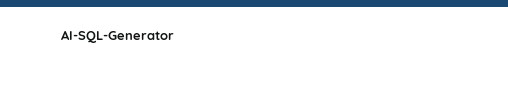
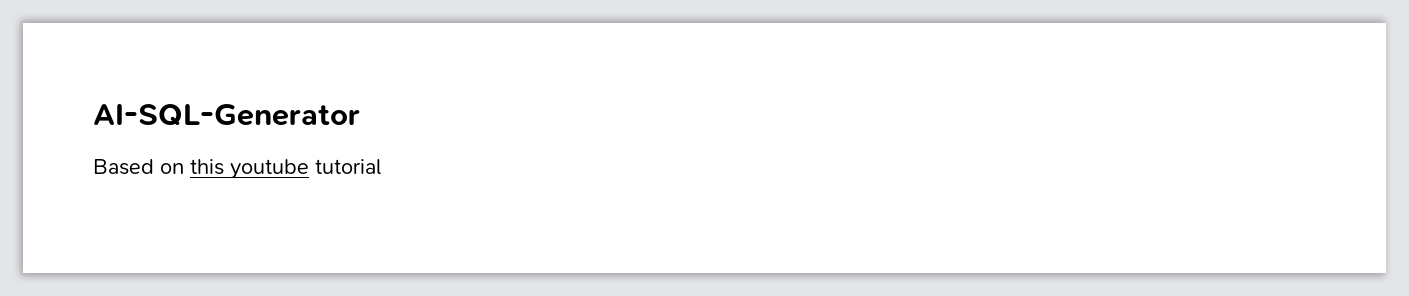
(174, 36) none -> [93,159,381,179] // Based on this youtube tutorial

